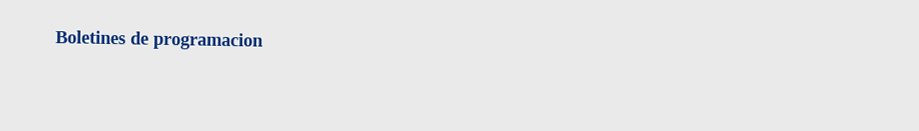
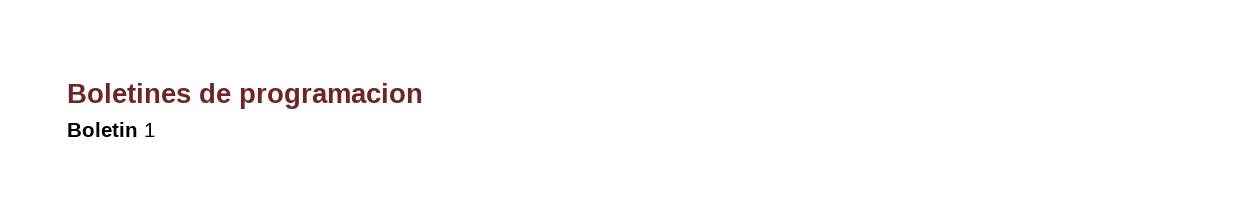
(264, 41) none -> [67,122,155,137] // Boletin 1

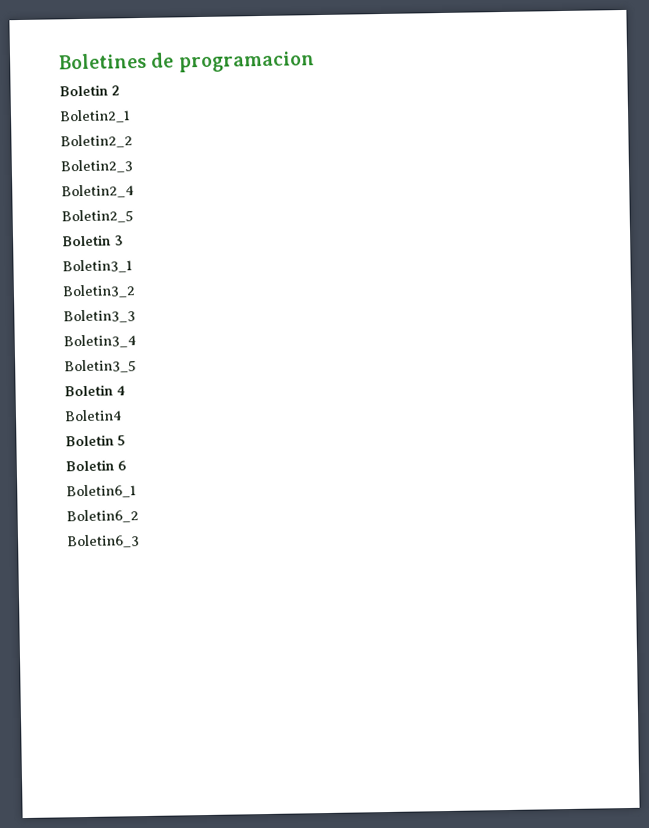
[144,123,155,137] 1 -> [111,85,120,96] [59,109,131,124] [60,134,133,149] [60,159,133,174] [61,184,135,199] [61,209,134,224] [62,234,124,247] [62,259,133,274] [62,284,136,299] [63,309,136,324] [63,334,137,349] [64,359,137,374] [64,384,125,397] [64,409,123,422] [65,434,126,447] [65,459,127,472] [66,484,137,499] [66,509,139,524] [66,534,140,549] 2 // Boletin2_1 // Boletin2_2 // Boletin2_3 // Boletin2_4 // Boletin2_5 // Boletin 3 // Boletin3_1 // Boletin3_2 // Boletin3_3 // Boletin3_4 // Boletin3_5 // Boletin 4 // Boletin4 // Boletin 5 // Boletin 6 // Boletin6_1 // Boletin6_2 // Boletin6_3

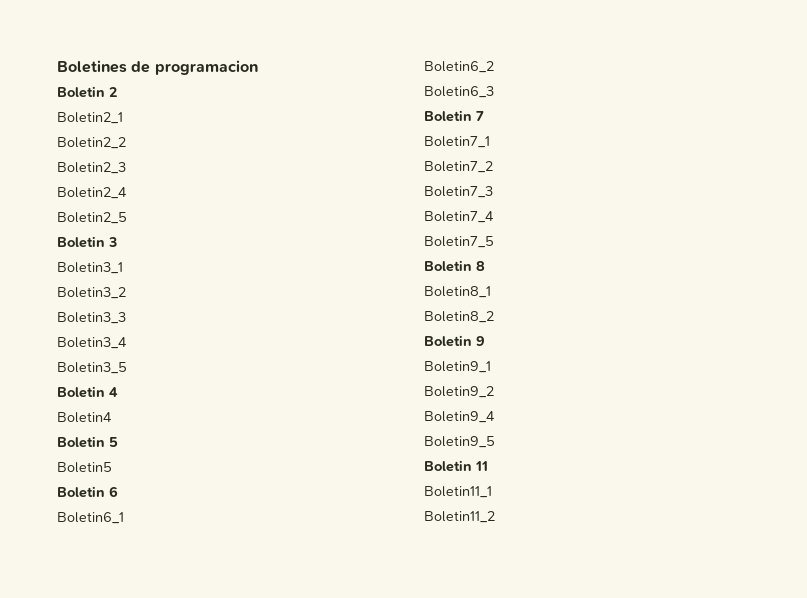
(126, 440) none -> [57,462,112,473] // Boletin5
(140, 541) none -> [424,110,484,122] [424,136,490,148] [424,161,493,173] [424,186,493,198] [424,211,494,223] [424,236,494,248] [424,260,485,272] [424,286,491,298] [424,311,494,323] [424,335,485,347] [424,361,491,373] [424,386,494,398] [424,411,495,423] [424,436,495,448] [424,460,488,472] [424,486,492,498] [424,511,495,523] // Boletin 7 // Boletin7_1 // Boletin7_2 // Boletin7_3 // Boletin7_4 // Boletin7_5 // Boletin 8 // Boletin8_1 // Boletin8_2 // Boletin 9 // Boletin9_1 // Boletin9_2 // Boletin9_4 // Boletin9_5 // Boletin 11 // Boletin11_1 // Boletin11_2

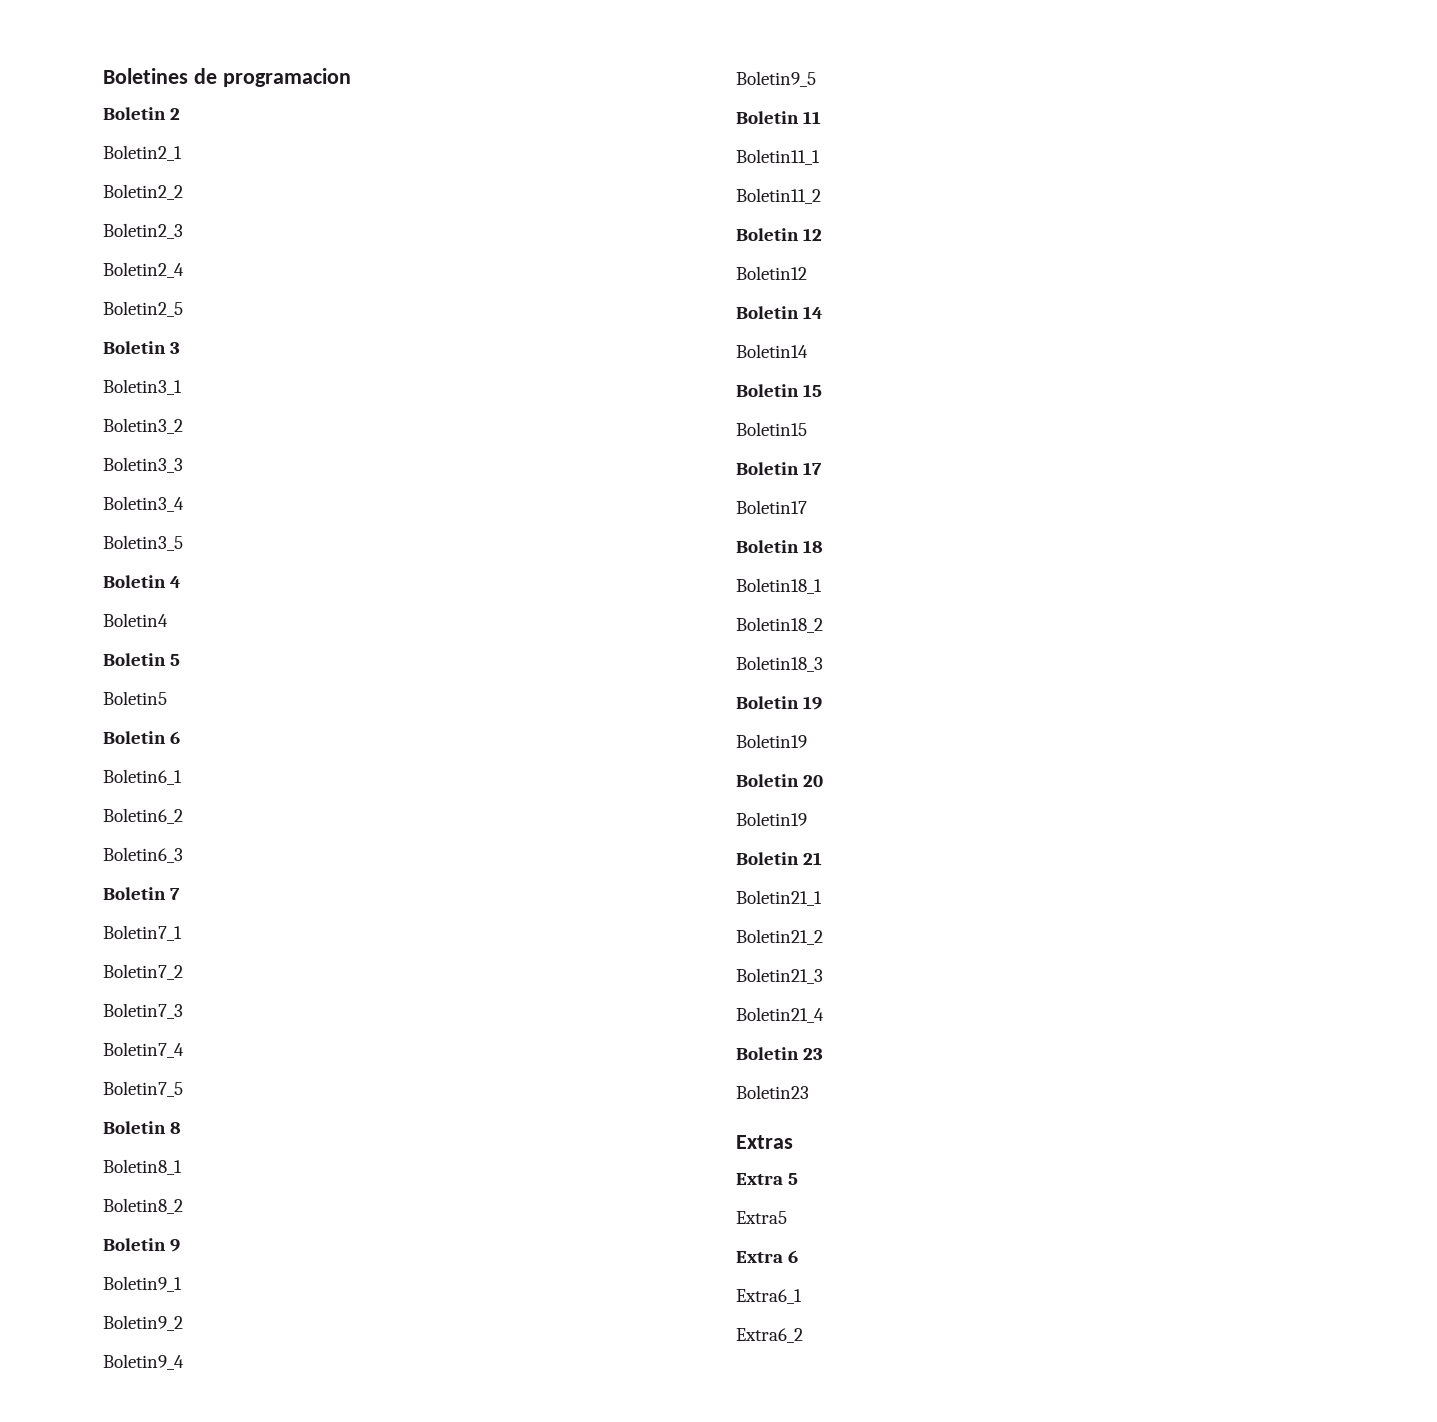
(495, 517) none -> [736,228,823,241] [736,266,807,280] [736,306,824,319] [736,344,808,358] [736,384,823,397] [736,422,807,436] [736,462,823,475] [736,500,807,514] [736,540,824,553] [736,578,822,594] [736,617,823,633] [736,656,823,672] [736,696,823,710] [736,734,807,748] [736,774,824,787] [736,812,807,826] [736,852,823,865] [736,890,822,906] [736,929,823,945] [736,968,823,984] [736,1007,824,1023] [736,1047,824,1060] [736,1085,809,1099] [736,1135,793,1149] [736,1173,799,1185] [736,1211,787,1224] [736,1250,799,1263] [736,1289,802,1304] [736,1328,803,1343] // Boletin 12 // Boletin12 // Boletin 14 // Boletin14 // Boletin 15 // Boletin15 // Boletin 17 // Boletin17 // Boletin 18 // Boletin18_1 // Boletin18_2 // Boletin18_3 // Boletin 19 // Boletin19 // Boletin 20 // Boletin19 // Boletin 21 // Boletin21_1 // Boletin21_2 // Boletin21_3 // Boletin21_4 // Boletin 23 // Boletin23 // Extras // Extra 5 // Extra5 // Extra 6 // Extra6_1 // Extra6_2

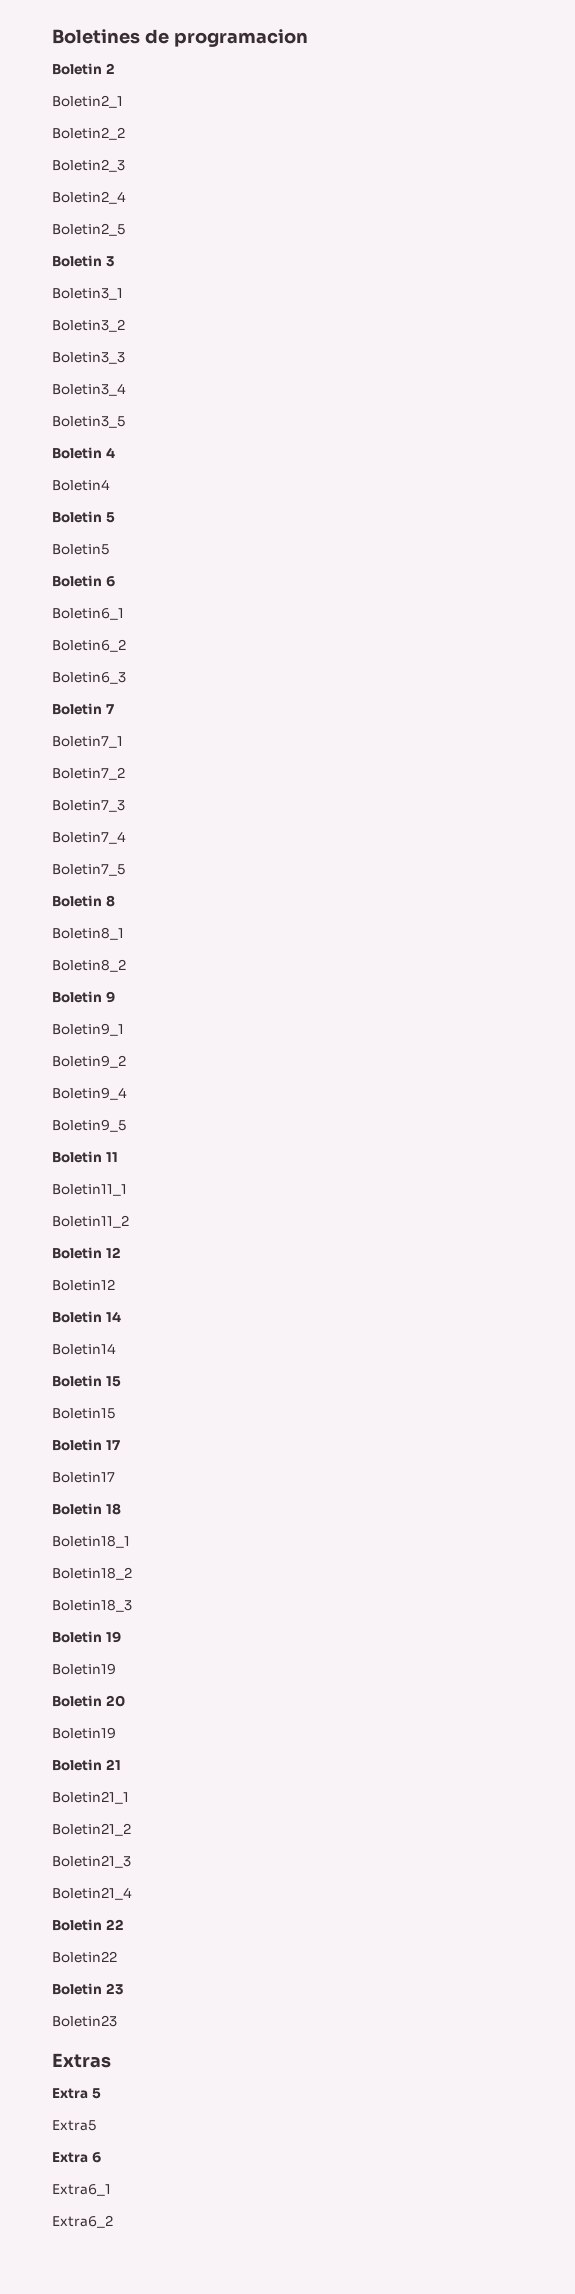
(824, 1015) none -> [52,1919,124,1931] [52,1951,117,1963] // Boletin 22 // Boletin22

